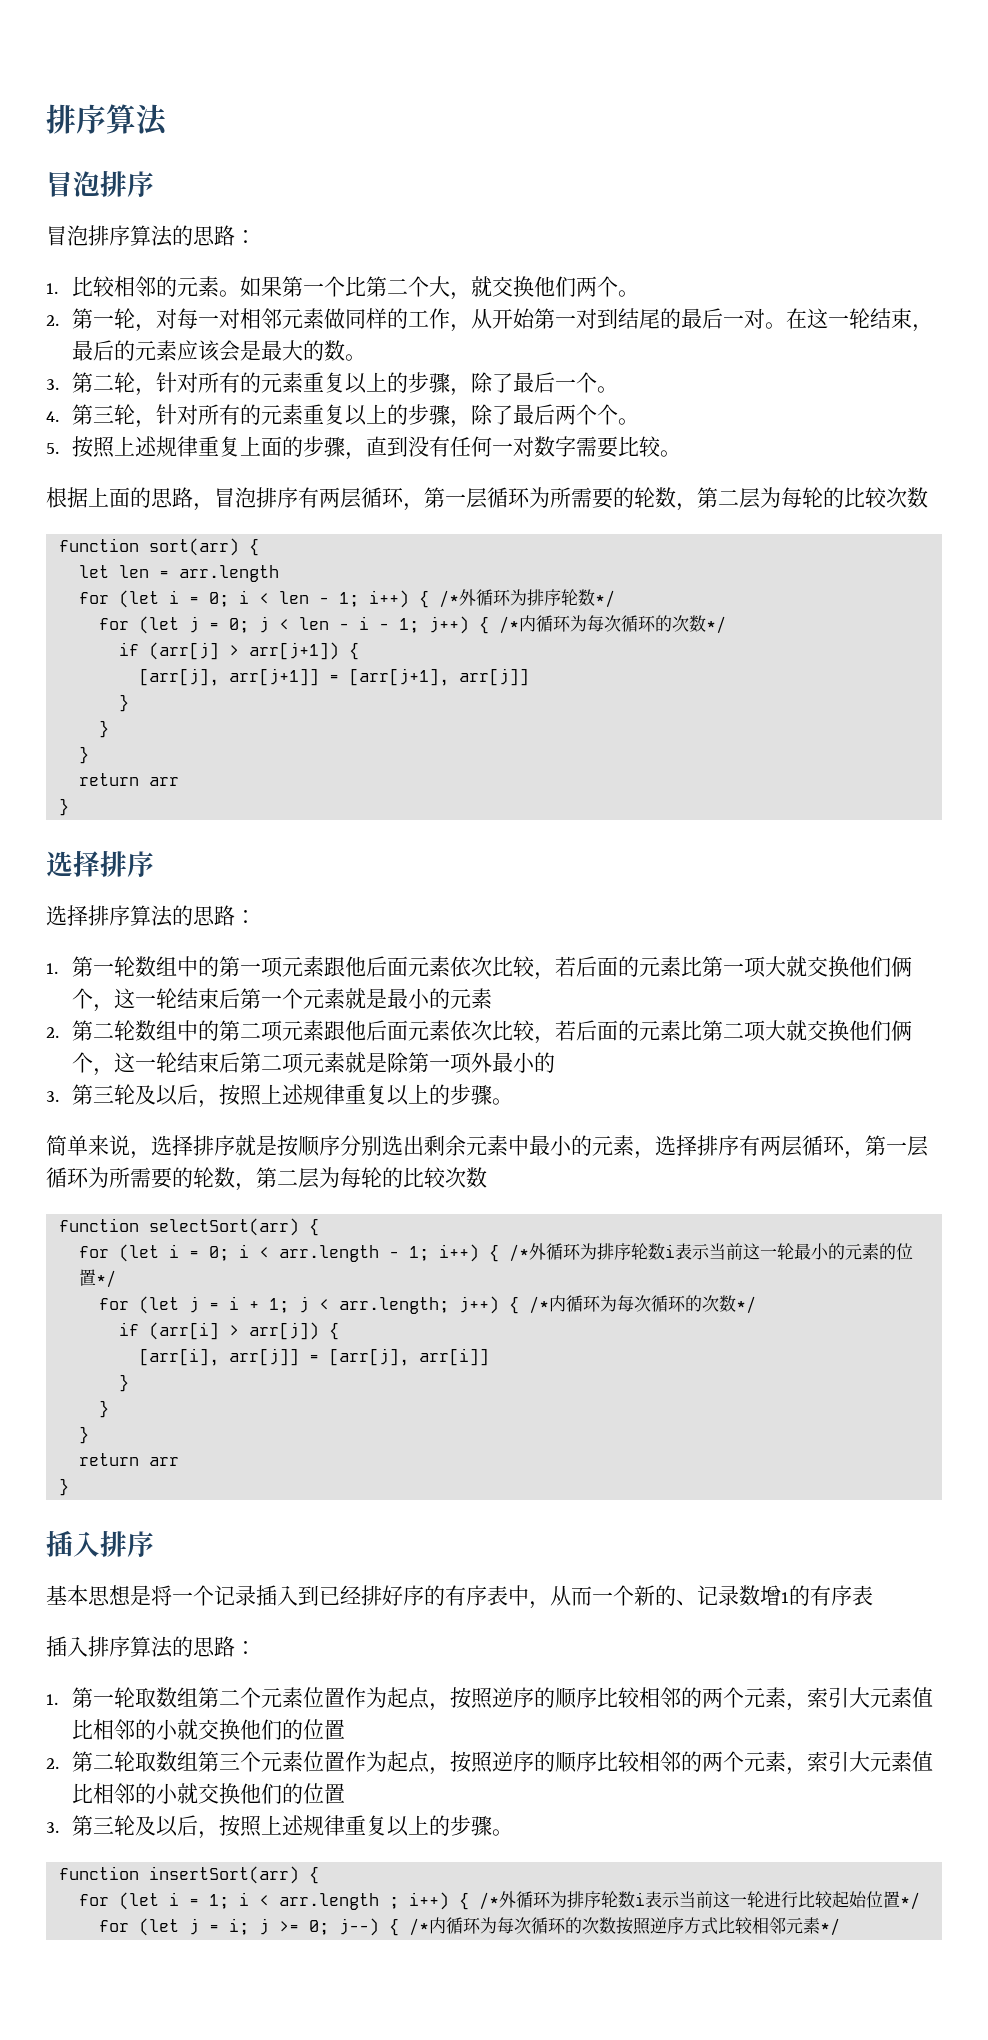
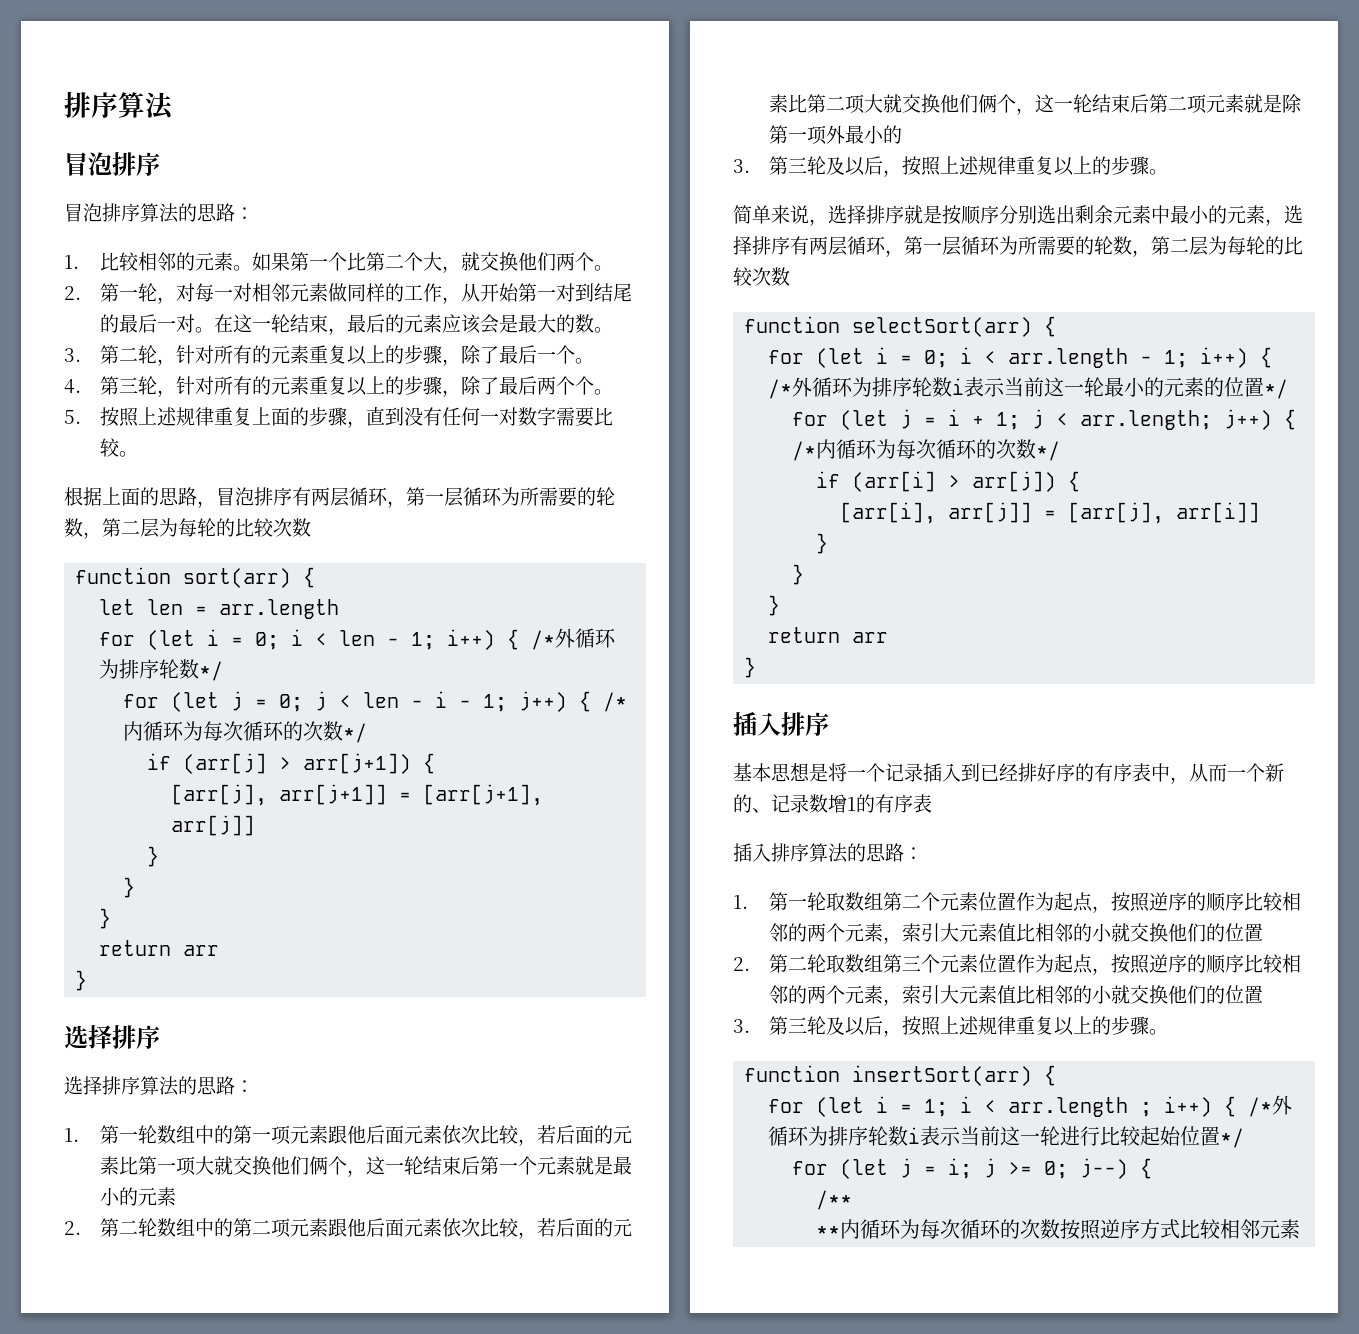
[408,1918,429,1936] /* -> [816,1190,853,1210] [816,1226,841,1237] // /** // **
[819,1918,840,1936] */ -> (1301, 1229) none

